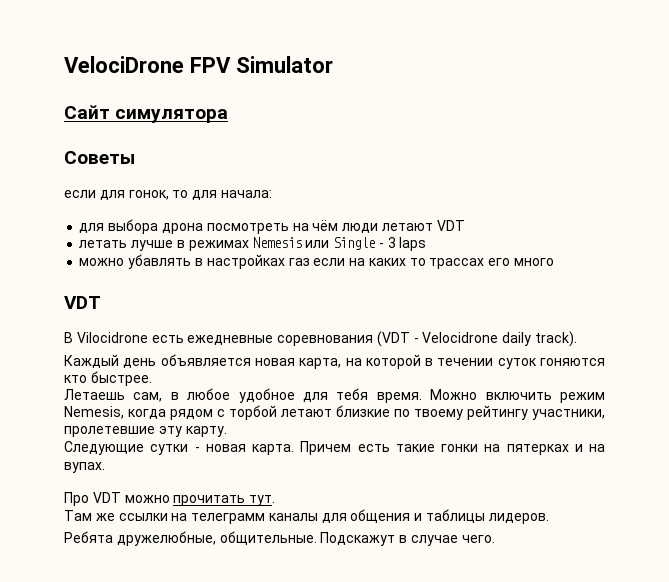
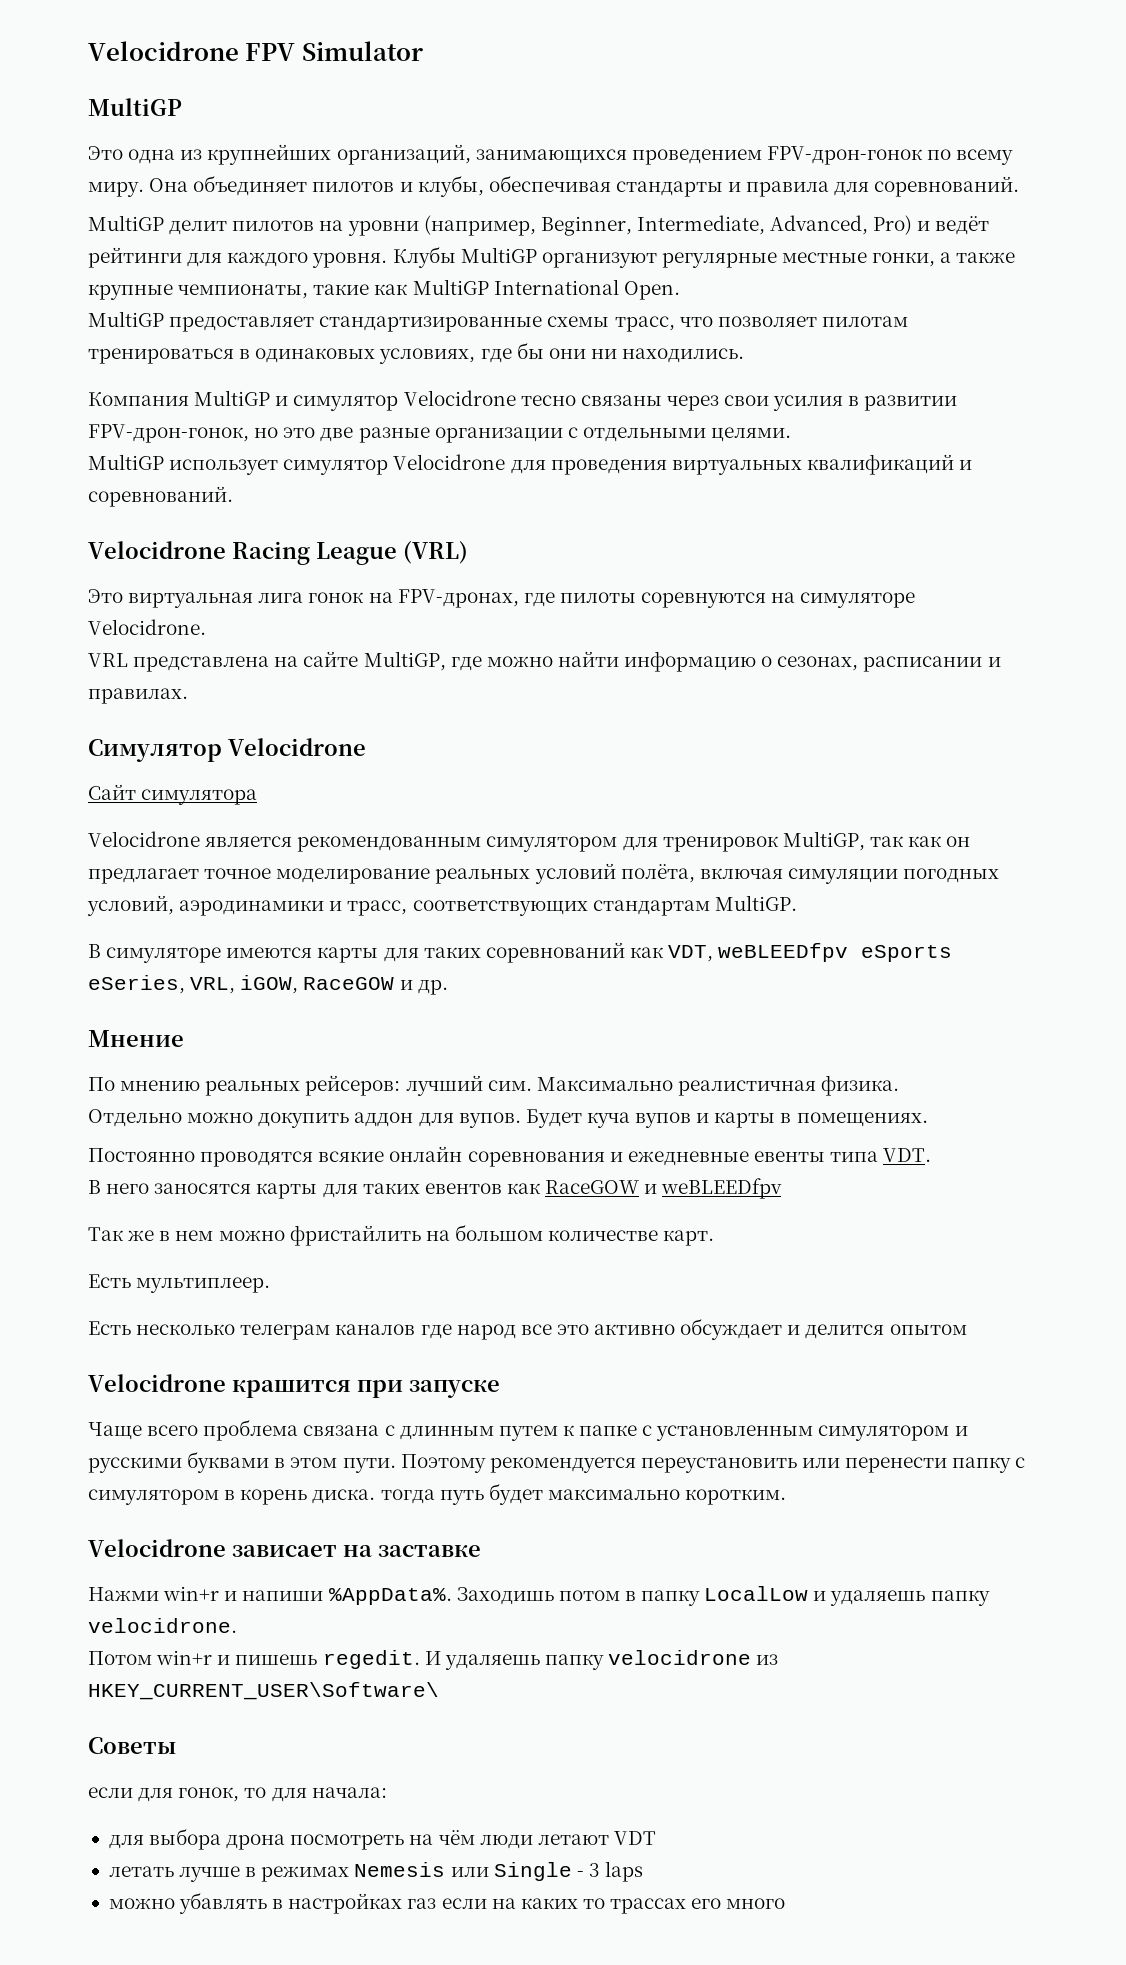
[64,56,184,73] VelociDrone -> [88,41,239,61] Velocidrone
[64,105,229,123] Сайт симулятора -> [88,98,182,116] [88,144,1014,165] [88,175,1020,197] [88,215,990,236] [88,246,1016,268] [88,279,680,300] [88,311,908,332] [88,342,745,364] [88,390,958,411] [88,424,792,443] [88,454,973,475] [88,486,233,507] [88,541,468,565] [88,589,916,608] [88,619,206,635] [88,651,1001,672] [88,688,188,704] [88,738,366,762] [88,784,258,805] [88,831,971,852] [88,863,1000,884] [87,895,797,916] [88,942,953,963] [88,975,448,995] [88,1030,184,1047] [88,1075,900,1096] [88,1109,928,1128] [88,1146,932,1167] [88,1178,783,1199] [88,1224,715,1246] [88,1274,271,1293] [88,1318,967,1340] [88,1374,500,1398] [88,1419,968,1441] [88,1451,1026,1473] [88,1483,787,1505] [88,1539,481,1557] [88,1586,990,1606] [88,1618,237,1633] [88,1650,779,1670] [88,1682,439,1700] MultiGP // Это одна из крупнейших организаций, занимающихся проведением FPV-дрон-гонок по всему миру. Она объединяет пилотов и клубы, обеспечивая стандарты и правила для соревнований. // MultiGP делит пилотов на уровни (например, Beginner, Intermediate, Advanced, Pro) и ведёт рейтинги для каждого уровня. Клубы MultiGP организуют регулярные местные гонки, а также крупные чемпионаты, такие как MultiGP International Open. // MultiGP предоставляет стандартизированные схемы трасс, что позволяет пилотам тренироваться в одинаковых условиях, где бы они ни находились. // Компания MultiGP и симулятор Velocidrone тесно связаны через свои усилия в развитии FPV-дрон-гонок, но это две разные организации с отдельными целями. // MultiGP использует симулятор Velocidrone для проведения виртуальных квалификаций и соревнований. // Velocidrone Racing League (VRL) // Это виртуальная лига гонок на FPV-дронах, где пилоты соревнуются на симуляторе Velocidrone. // VRL представлена на сайте MultiGP, где можно найти информацию о сезонах, расписании и правилах. // Симулятор Velocidrone // Сайт симулятора // Velocidrone является рекомендованным симулятором для тренировок MultiGP, так как он предлагает точное моделирование реальных условий полёта, включая симуляции погодных условий, аэродинамики и трасс, соответствующих стандартам MultiGP. // В симуляторе имеются карты для таких соревнований как VDT, weBLEEDfpv eSports eSeries, VRL, iGOW, RaceGOW и др. // Мнение // По мнению реальных рейсеров: лучший сим. Максимально реалистичная физика. // Отдельно можно докупить аддон для вупов. Будет куча вупов и карты в помещениях. // Постоянно проводятся всякие онлайн соревнования и ежедневные евенты типа VDT. // В него заносятся карты для таких евентов как RaceGOW и weBLEEDfpv // Так же в нем можно фристайлить на большом количестве карт. // Есть мультиплеер. // Есть несколько телеграм каналов где народ все это активно обсуждает и делится опытом // Velocidrone крашится при запуске // Чаще всего проблема связана с длинным путем к папке с установленным симулятором и русскими буквами в этом пути. Поэтому рекомендуется переустановить или перенести папку с симулятором в корень диска. тогда путь будет максимально коротким. // Velocidrone зависает на заставке // Нажми win+r и напиши %AppData%. Заходишь потом в папку LocalLow и удаляешь папку velocidrone. // Потом win+r и пишешь regedit. И удаляешь папку velocidrone из HKEY_CURRENT_USER\Software\
[64,296,101,309] [64,331,578,347] [64,354,606,369] [64,371,152,386] [64,388,605,403] [64,405,605,420] [64,426,227,437] [64,441,605,455] [64,462,105,473] [64,492,276,506] [64,509,549,524] [64,531,495,546] // VDT // В Vilocidrone есть ежедневные соревнования (VDT - Velocidrone daily track). // Каждый день объявляется новая карта, на которой в течении суток гоняются кто быстрее. // Летаешь сам, в любое удобное для тебя время. Можно включить режим Nemesis, когда рядом с торбой летают близкие по твоему рейтингу участники, пролетевшие эту карту. // Следующие сутки - новая карта. Причем есть такие гонки на пятерках и на вупах. // Про VDT можно прочитать тут. // Там же ссылки на телеграмм каналы для общения и таблицы лидеров. // Ребята дружелюбные, общительные. Подскажут в случае чего. -> (786, 1903) none

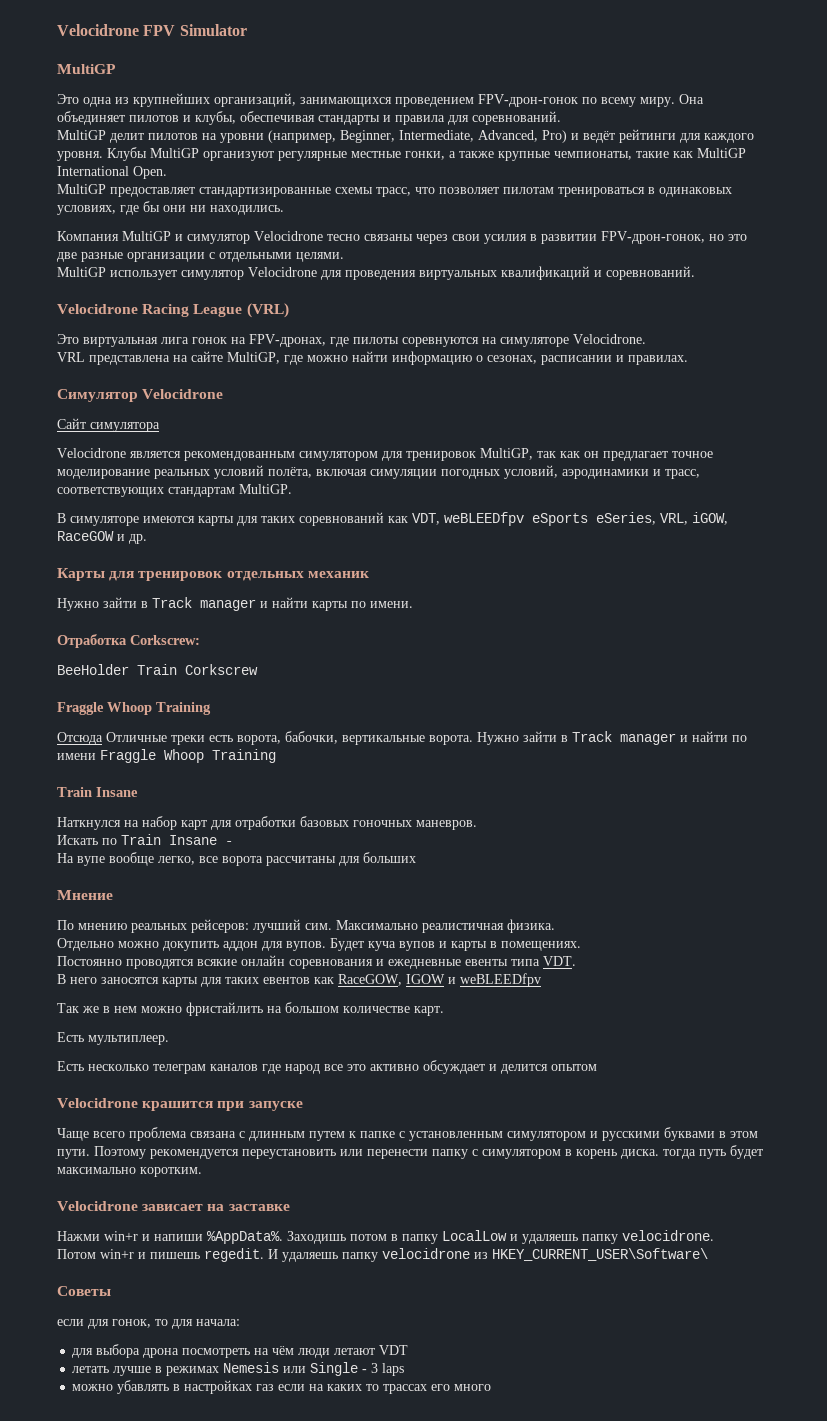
(448, 987) none -> [57,568,369,581] [57,597,413,611] [57,634,200,648] [57,664,258,675] [57,702,211,715] [57,731,747,745] [57,749,276,763] [57,787,138,797] [57,816,477,830] [57,834,233,845] [57,852,416,866] // Карты для тренировок отдельных механик // Нужно зайти в Track manager и найти карты по имени. // Отработка Corkscrew: // BeeHolder Train Corkscrew // Fraggle Whoop Training // Отсюда Отличные треки есть ворота, бабочки, вертикальные ворота. Нужно зайти в Track manager и найти по имени Fraggle Whoop Training // Train Insane // Наткнулся на набор карт для отработки базовых гоночных маневров. // Искать по Train Insane - // На вупе вообще легко, все ворота рассчитаны для больших
[545,1180,640,1194] RaceGOW -> [338,974,445,986] RaceGOW, IGOW

